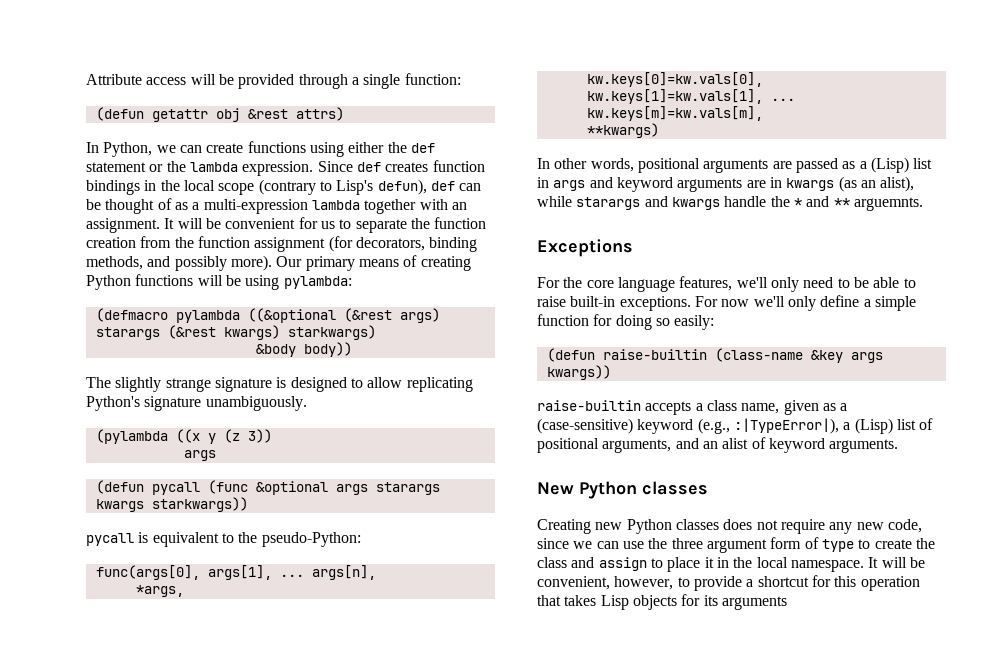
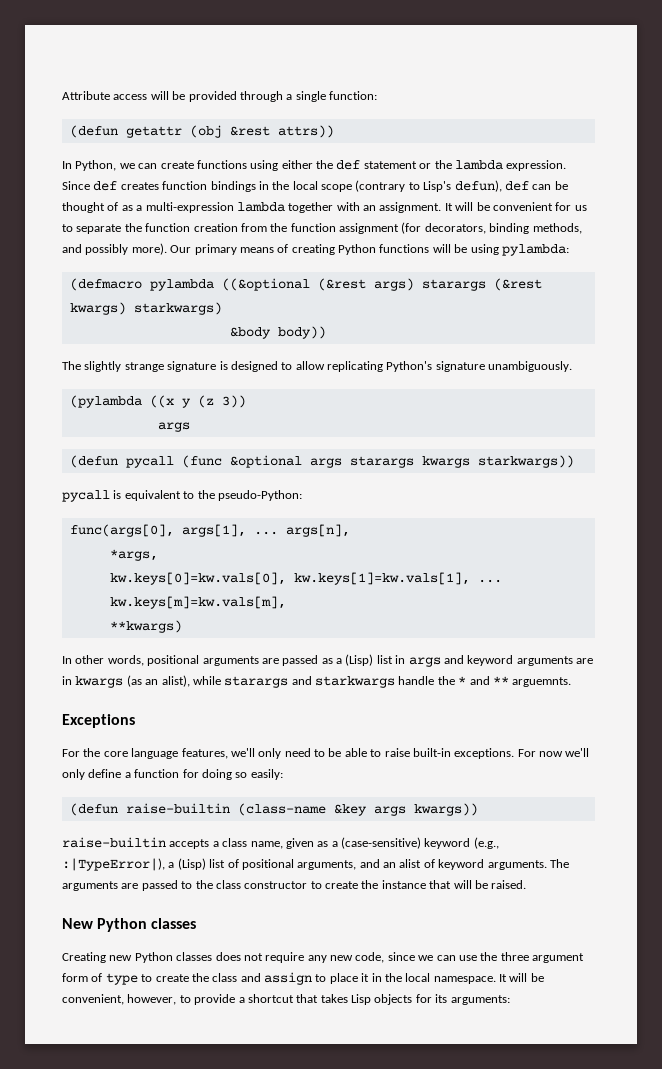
[215,107,344,122] obj &rest attrs) -> [189,125,334,138] (obj &rest attrs))
[671,197,720,210] kwargs -> [315,676,395,688] starkwargs
[874,296,916,311] simple -> (131, 775) none
(899, 446) none -> [549,859,569,868] [62,880,527,891] The arguments are passed to the class constructor to create the instance that will be raised.
[811,575,920,591] for this operation -> (294, 998) none
[721,596,787,610] arguments -> [450,995,510,1005] arguments:

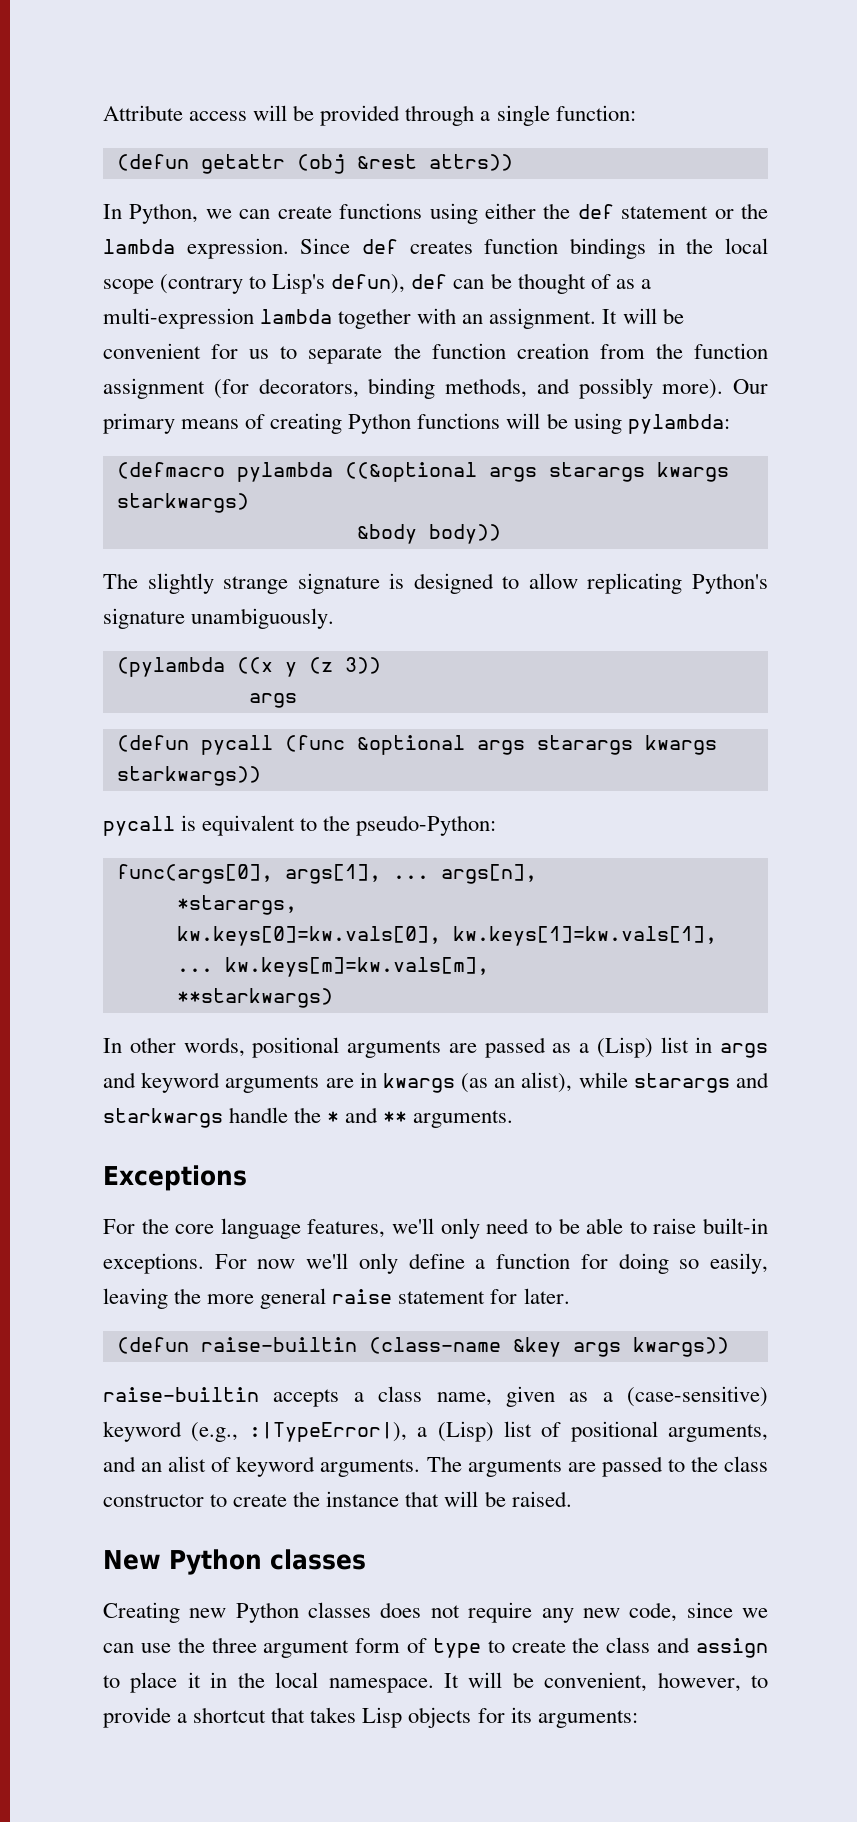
[317,278,542,291] [69,302,126,315] (&rest args) starargs (&rest kwargs) -> [488,462,729,482] args starargs kwargs
[109,549,158,561] *args, -> [176,895,297,915] *starargs,
[109,620,182,633] **kwargs) -> [176,988,333,1008] **starkwargs)
[512,677,572,687] arguemnts. -> [413,1110,514,1128] arguments.
[250,769,283,780] easily: -> [710,1253,769,1274] [103,1288,570,1309] easily, leaving the more general raise statement for later.

